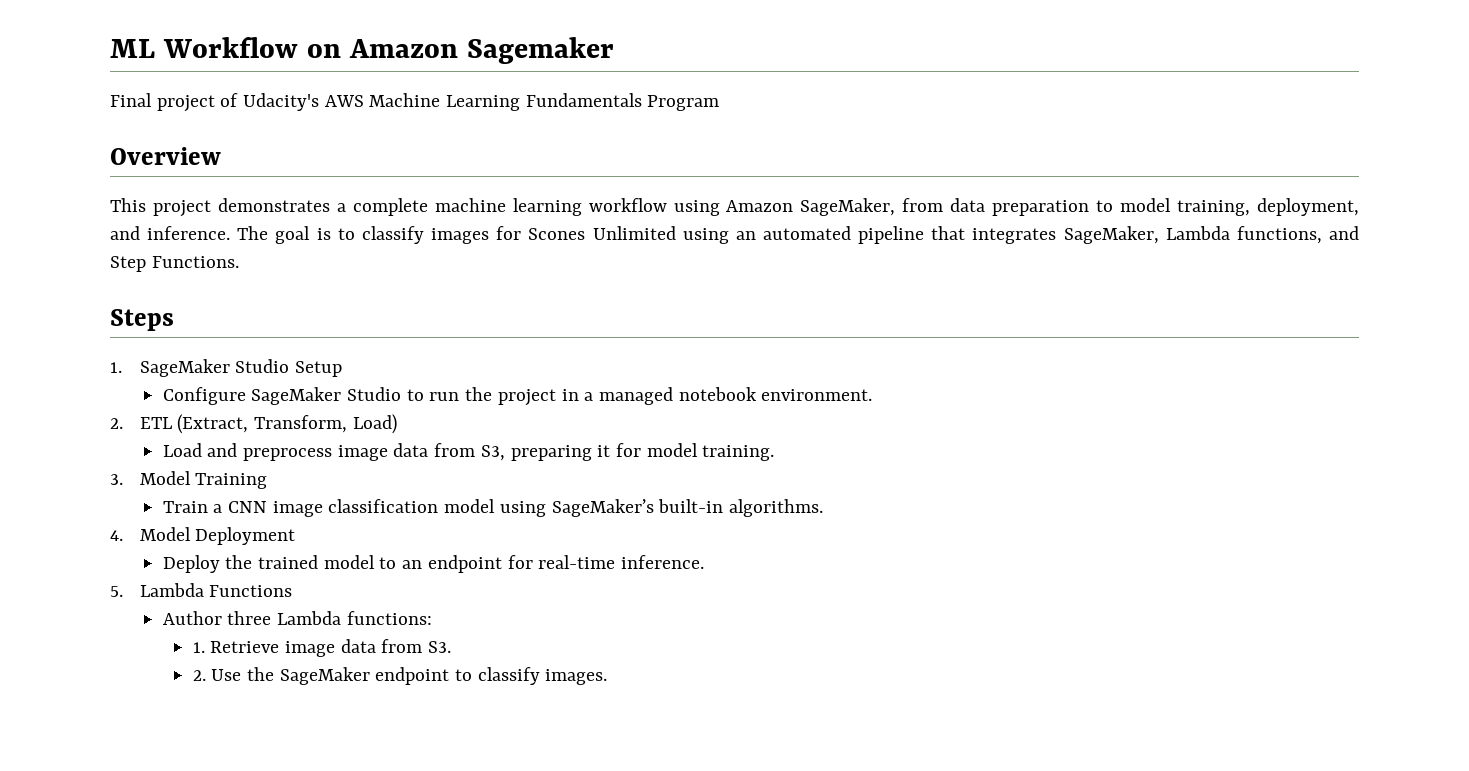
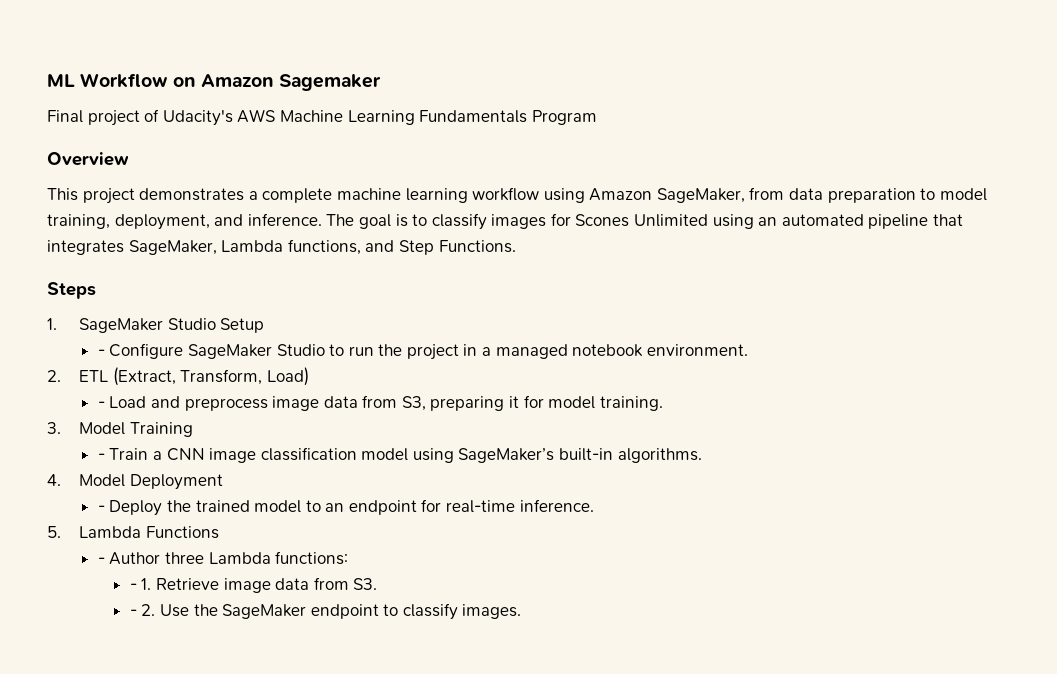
(343, 369) none -> [97,349,105,356] -
(397, 424) none -> [97,401,105,408] -
(268, 481) none -> [97,453,105,460] -
(296, 536) none -> [97,505,105,512] -
(293, 591) none -> [97,557,105,564] -
(432, 618) none -> [129,583,137,590] -
(451, 647) none -> [129,609,137,616] -

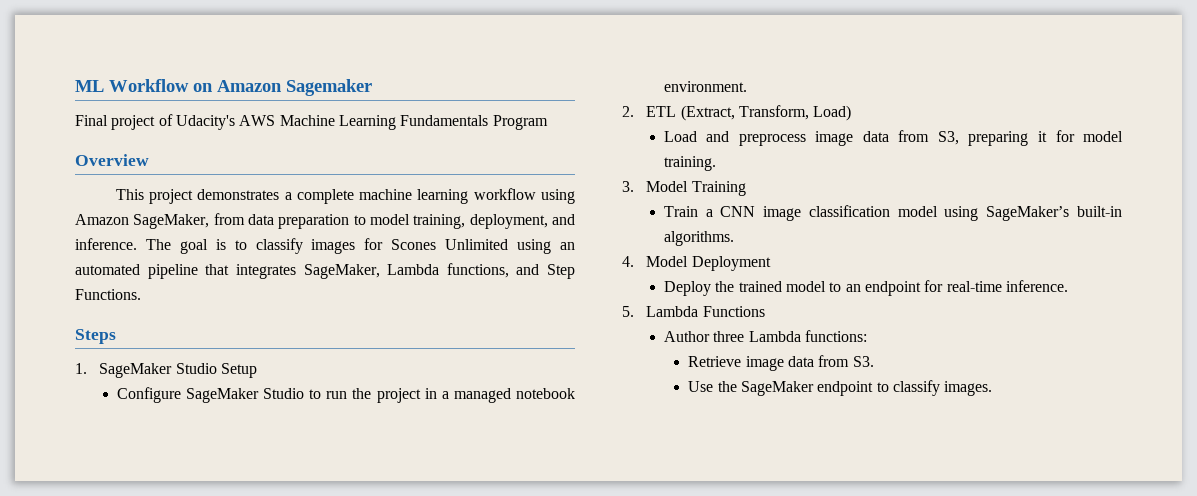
[97,349,105,356] - -> (258, 370) none
[97,401,105,408] - -> (852, 113) none
[97,453,105,460] - -> (746, 188) none
[97,505,105,512] - -> (771, 263) none
[97,557,105,564] - -> (765, 311) none
[129,578,152,590] - 1. -> (867, 336) none
[129,604,156,616] - 2. -> (874, 361) none

